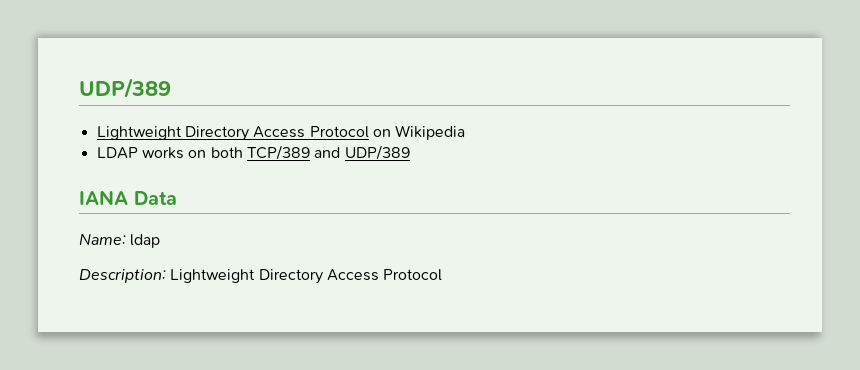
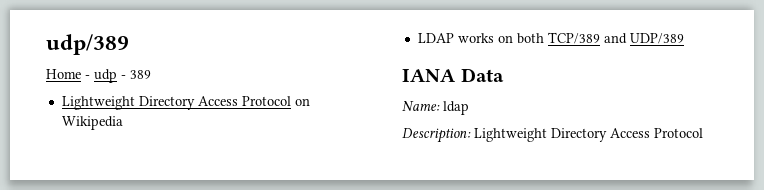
[79,78,171,98] UDP/389 -> [46,34,129,55] [46,69,151,83] udp/389 // Home - udp - 389

